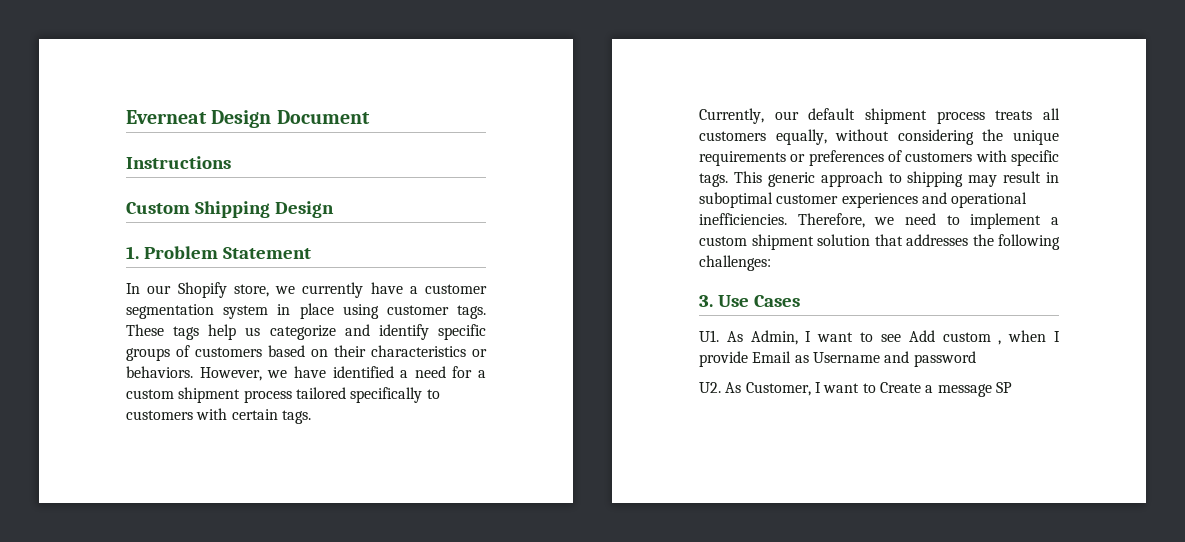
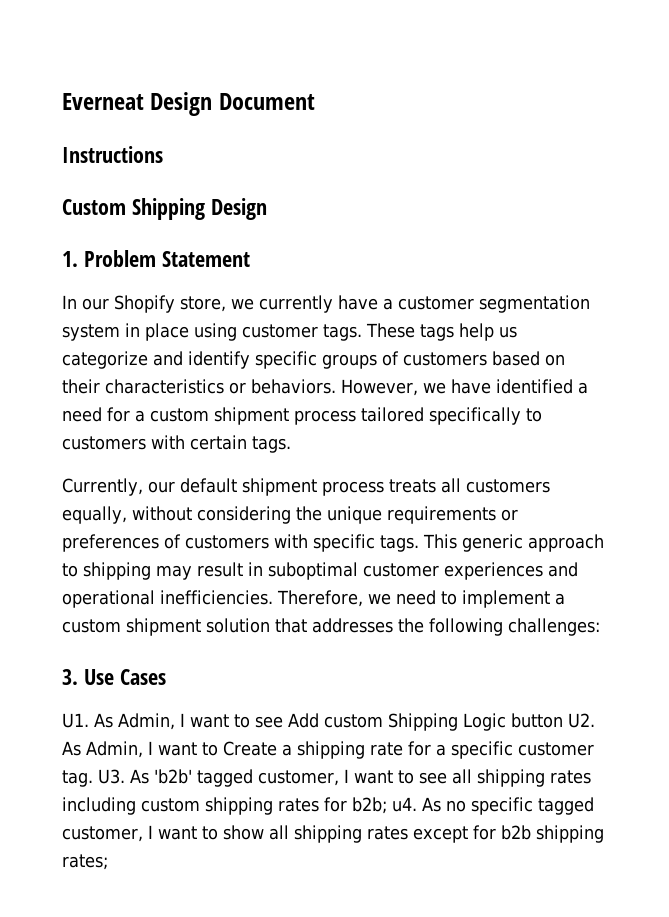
[998,330,1060,345] [699,351,976,367] , when I provide Email as Username and password // -> [388,713,563,731] Shipping Logic button
[745,382,811,396] Customer, -> [86,741,143,758] Admin,
[937,382,1012,397] message SP -> [297,741,594,759] [62,769,591,787] [62,797,594,815] [62,825,604,843] [62,854,108,870] shipping rate for a specific customer tag. U3. As 'b2b' tagged customer, I want to see all shipping rates including custom shipping rates for b2b; u4. As no specific tagged customer, I want to show all shipping rates except for b2b shipping rates;

